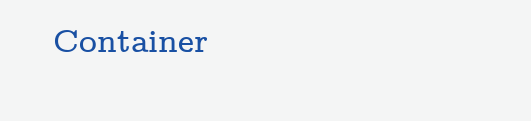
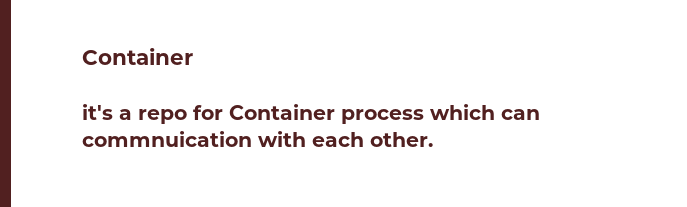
[53,30,208,52] Container -> [82,48,193,65] [82,104,540,124] [82,131,433,147] Container // it's a repo for Container process which can commnuication with each other.

